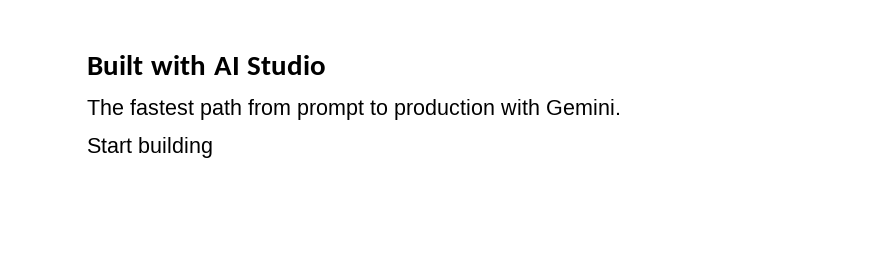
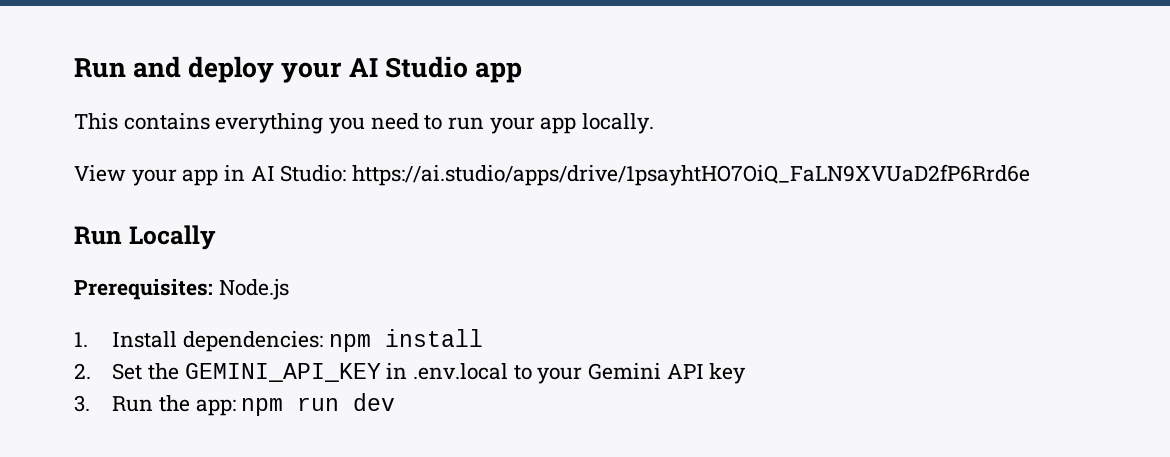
[87,55,327,75] [87,99,621,120] [87,137,213,158] Built with AI Studio // The fastest path from prompt to production with Gemini. // Start building -> [74,56,522,83] [74,113,655,134] [74,164,1031,186] [74,225,216,250] [74,279,289,300] [74,329,483,352] [74,363,747,384] [74,393,396,416] Run and deploy your AI Studio app // This contains everything you need to run your app locally. // View your app in AI Studio: https://ai.studio/apps/drive/1psayhtHO7OiQ_FaLN9XVUaD2fP6Rrd6e // Run Locally // Prerequisites: Node.js // 1. Install dependencies: npm install // 2. Set the GEMINI_API_KEY in .env.local to your Gemini API key // 3. Run the app: npm run dev

